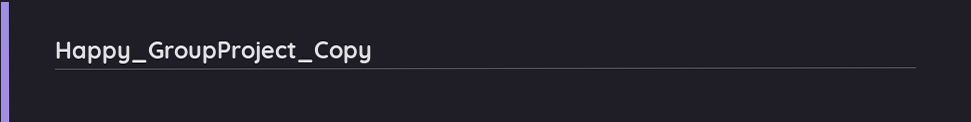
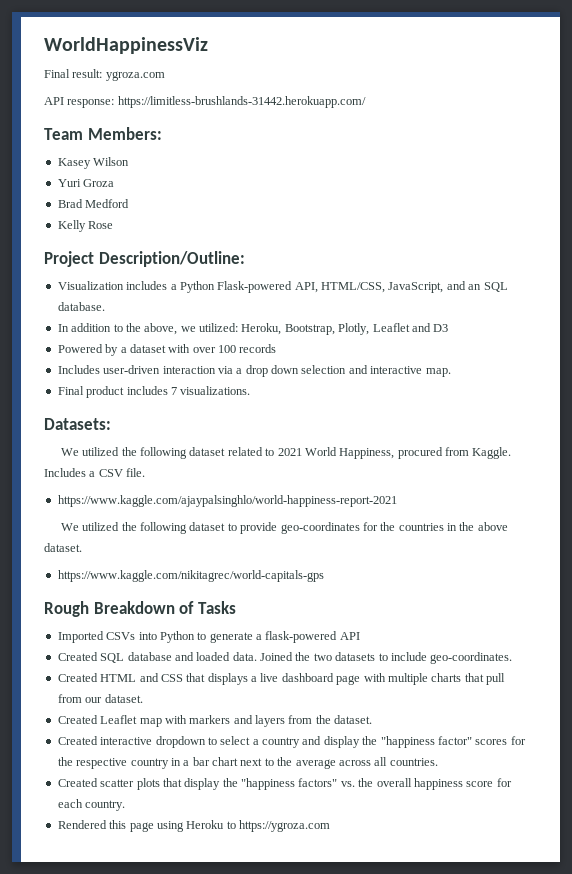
[54,41,373,64] Happy_GroupProject_Copy -> [44,37,208,54] [44,69,165,81] [44,96,366,108] [44,127,162,140] [57,157,130,169] [57,179,115,187] [57,199,130,208] [57,220,114,232] [44,251,245,267] [57,281,508,293] [57,302,105,311] [57,323,449,335] [57,344,277,356] [57,365,451,377] [57,386,251,398] [44,418,111,430] [60,447,512,459] [44,468,146,477] [57,495,397,507] [60,522,508,534] [44,543,82,552] [57,570,324,582] [44,601,236,617] [57,631,360,643] [57,652,513,664] [57,673,505,685] [57,694,143,703] [57,715,373,727] [57,736,526,748] [57,757,438,769] [57,778,512,790] [57,799,126,811] [57,820,330,832] WorldHappinessViz // Final result: ygroza.com // API response: https://limitless-brushlands-31442.herokuapp.com/ // Team Members: // Kasey Wilson // Yuri Groza // Brad Medford // Kelly Rose // Project Description/Outline: // Visualization includes a Python Flask-powered API, HTML/CSS, JavaScript, and an SQL database. // In addition to the above, we utilized: Heroku, Bootstrap, Plotly, Leaflet and D3 // Powered by a dataset with over 100 records // Includes user-driven interaction via a drop down selection and interactive map. // Final product includes 7 visualizations. // Datasets: // We utilized the following dataset related to 2021 World Happiness, procured from Kaggle. Includes a CSV file. // https://www.kaggle.com/ajaypalsinghlo/world-happiness-report-2021 // We utilized the following dataset to provide geo-coordinates for the countries in the above dataset. // https://www.kaggle.com/nikitagrec/world-capitals-gps // Rough Breakdown of Tasks // Imported CSVs into Python to generate a flask-powered API // Created SQL database and loaded data. Joined the two datasets to include geo-coordinates. // Created HTML and CSS that displays a live dashboard page with multiple charts that pull from our dataset. // Created Leaflet map with markers and layers from the dataset. // Created interactive dropdown to select a country and display the "happiness factor" scores for the respective country in a bar chart next to the average across all countries. // Created scatter plots that display the "happiness factors" vs. the overall happiness score for each country. // Rendered this page using Heroku to https://ygroza.com

